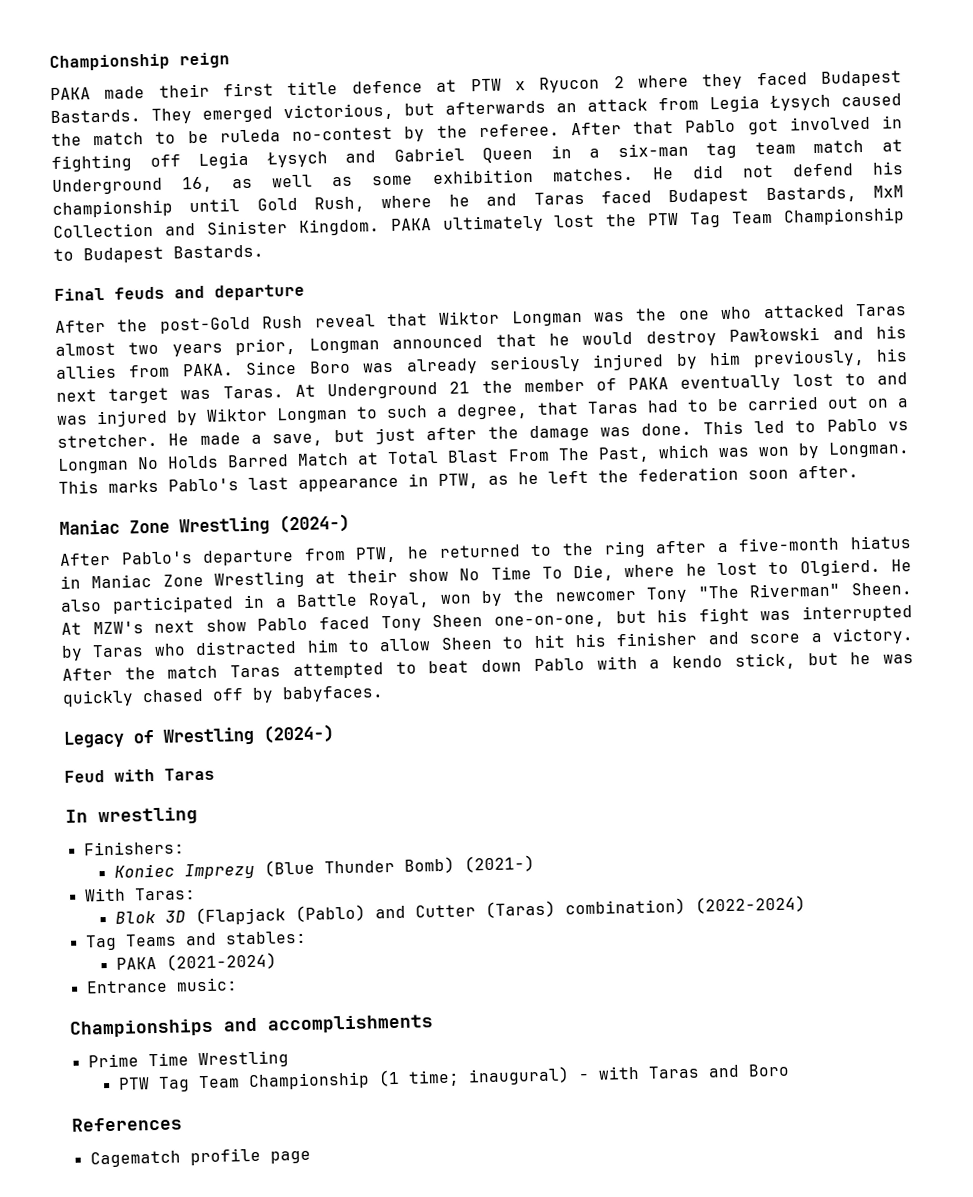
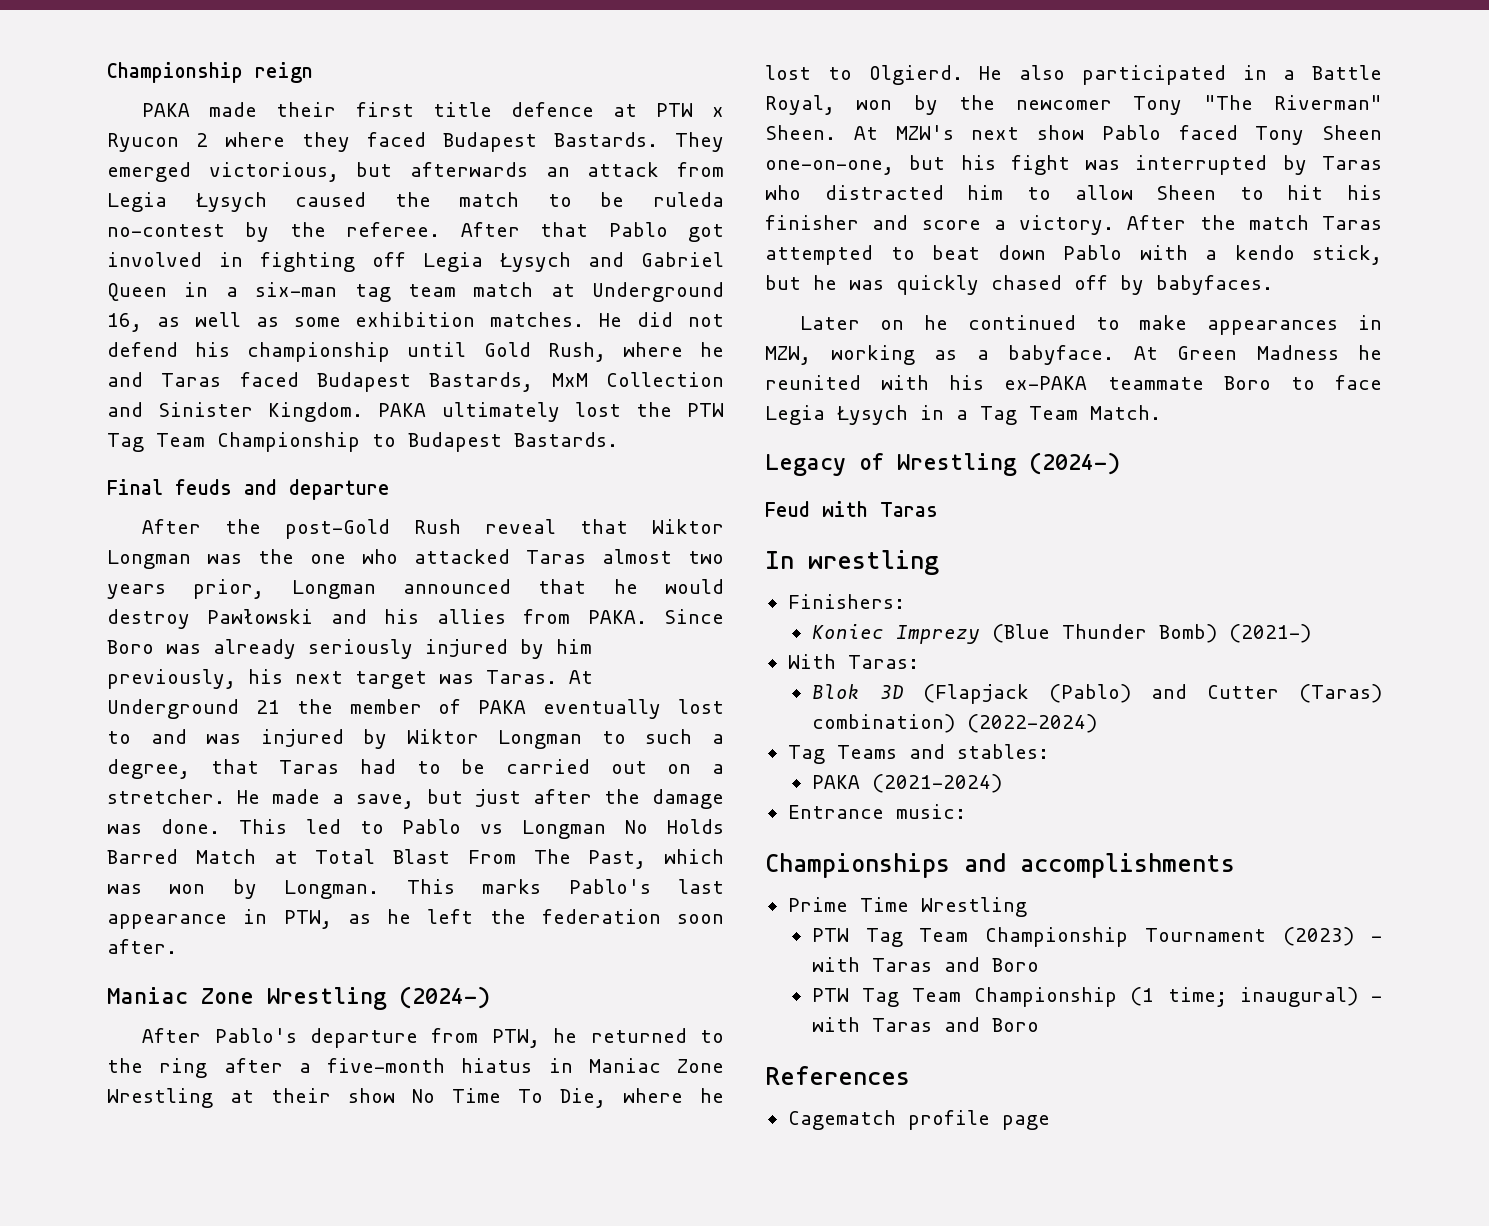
(384, 694) none -> [800,315,1382,335] [765,345,1382,365] [765,375,1382,390] [765,405,1161,425] // Later on he continued to make appearances in MZW, working as a babyface. At Green Madness he reunited with his ex-PAKA teammate Boro to face Legia Łysych in a Tag Team Match.
(289, 1059) none -> [811,927,1382,947] [811,957,1039,972] // PTW Tag Team Championship Tournament (2023) - with Taras and Boro

